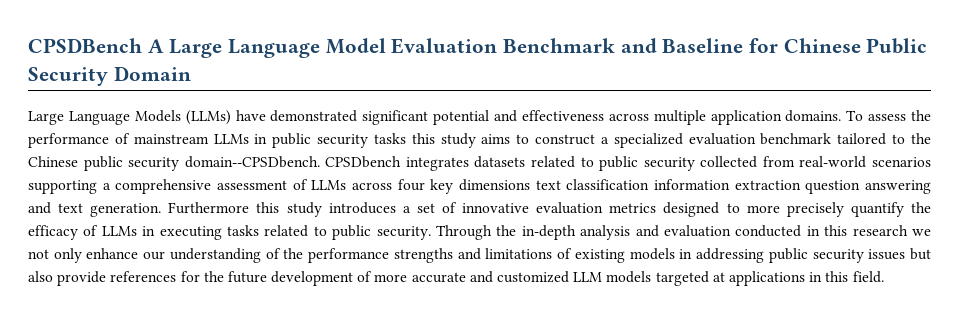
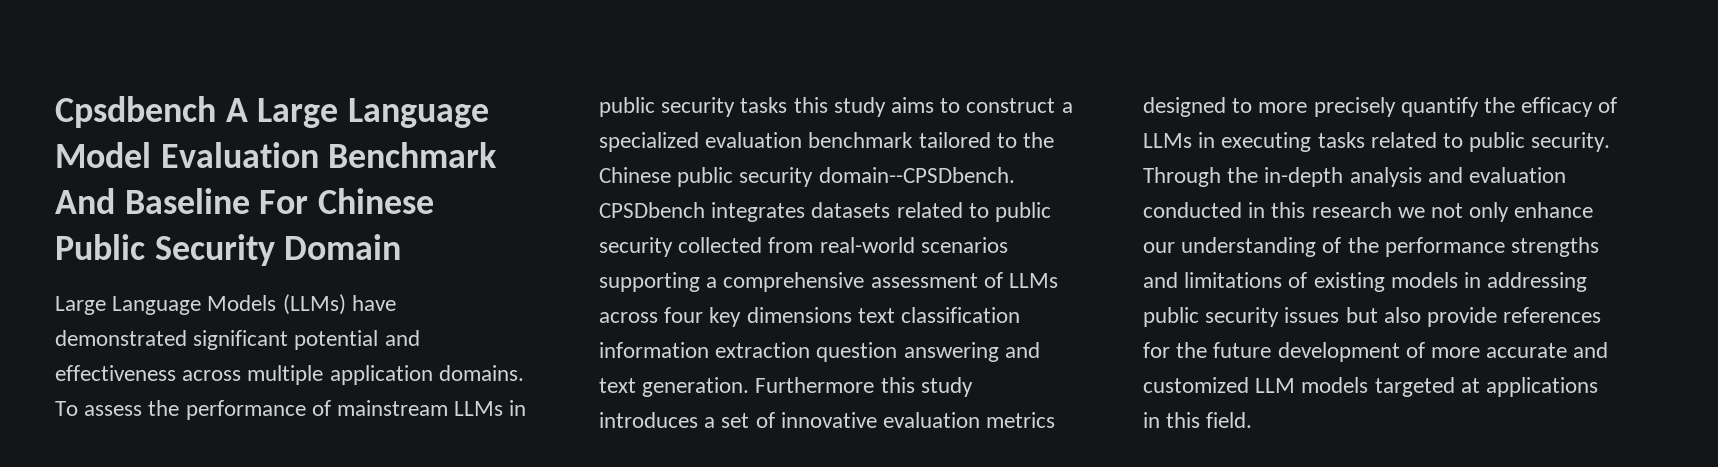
[28,38,142,53] CPSDBench -> [55,96,216,128] Cpsdbench
[620,38,779,53] and Baseline for -> [55,188,309,214] And Baseline For

